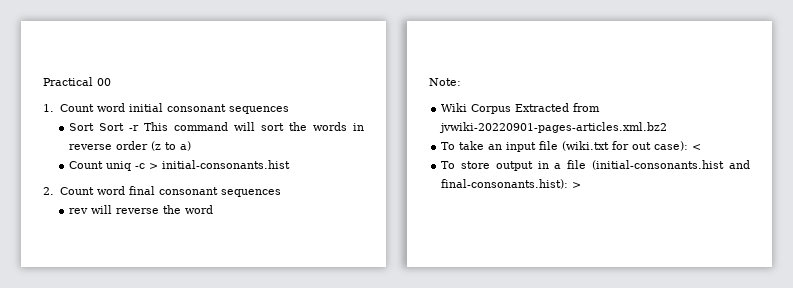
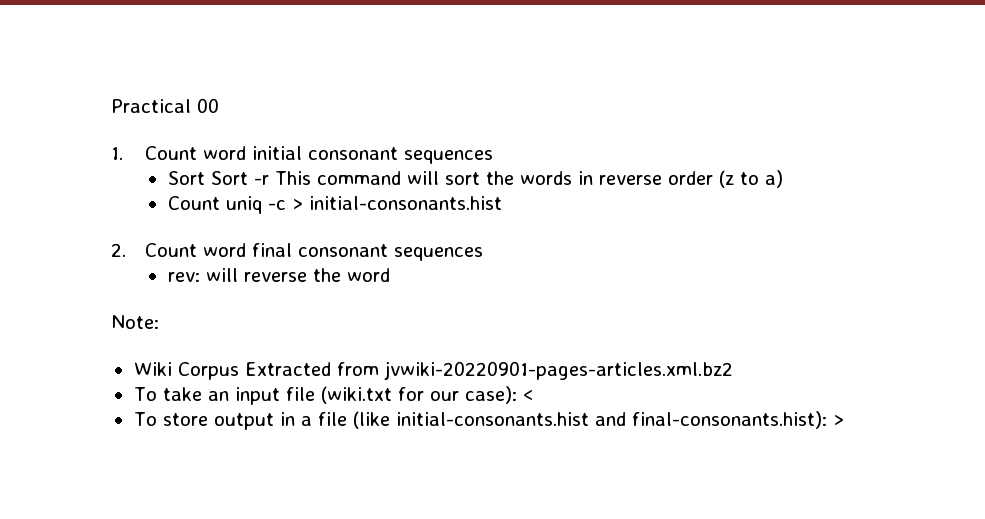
[68,208,88,214] rev -> [167,272,200,282] rev:
[632,142,652,150] out -> [429,391,459,401] our
[592,160,725,170] (initial-consonants.hist -> [352,411,589,429] (like initial-consonants.hist

